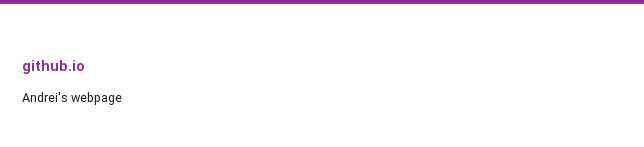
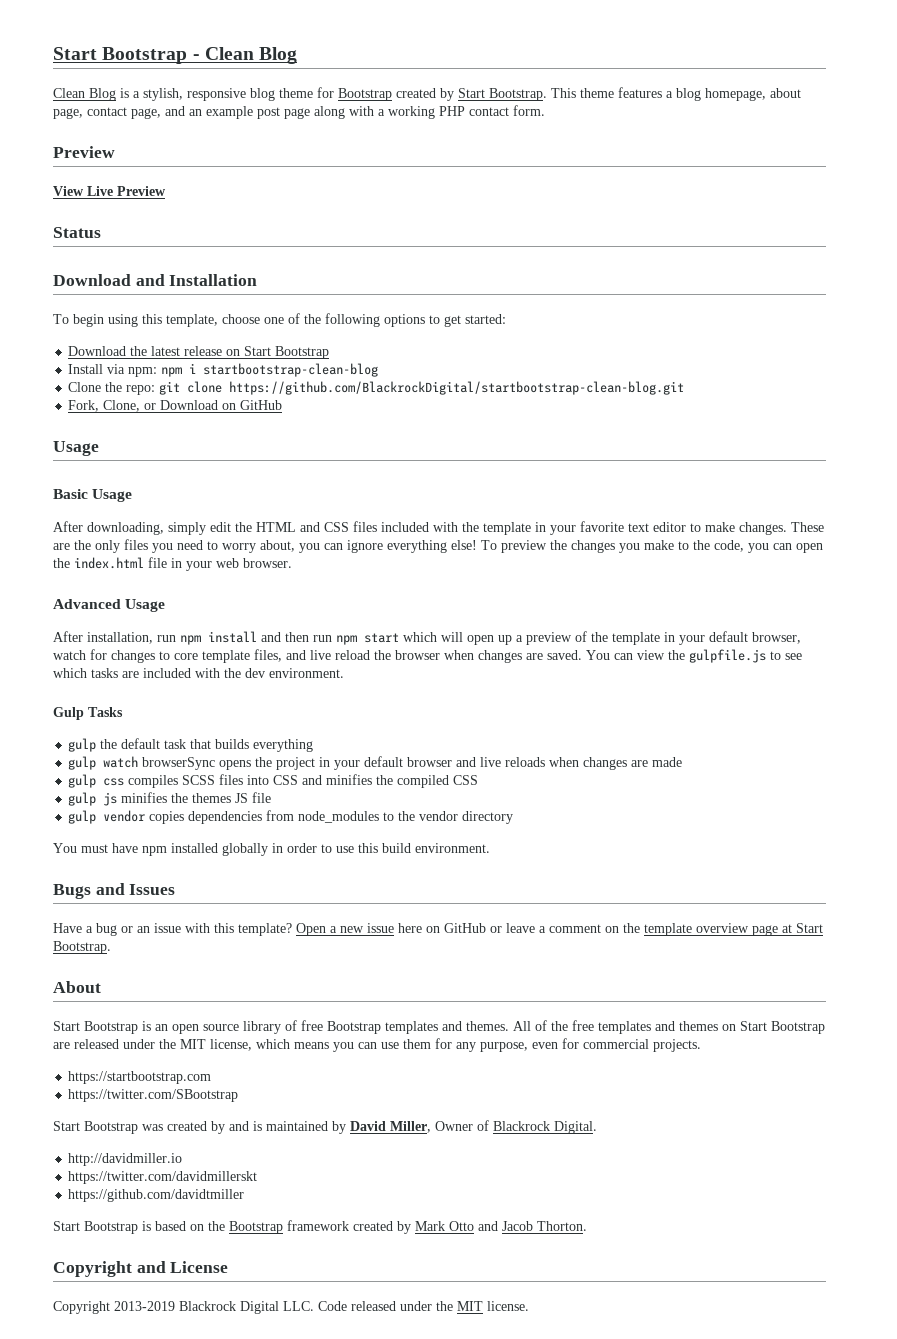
[22,60,85,74] [22,92,123,105] github.io // Andrei's webpage -> [53,47,298,64] [53,87,801,101] [53,105,545,119] [53,146,115,158] [53,186,166,196] [53,227,101,238] [53,274,258,286] [53,313,506,327] [68,346,330,359] [68,363,379,377] [68,381,685,395] [68,400,283,412] [53,441,99,456] [53,489,133,502] [53,521,824,535] [53,539,823,553] [53,557,292,571] [53,599,166,612] [53,631,801,645] [53,649,802,663] [53,668,344,678] [53,707,123,720] [68,738,314,752] [68,756,683,770] [68,774,479,788] [68,792,272,806] [68,810,514,824] [53,843,490,856] [53,883,176,899] [53,923,823,936] [53,941,111,954] [53,981,101,993] [53,1020,825,1034] [53,1038,701,1052] [68,1071,212,1084] [68,1089,239,1102] [53,1120,597,1134] [68,1153,183,1166] [68,1171,258,1184] [68,1189,245,1202] [53,1220,587,1234] [53,1261,229,1277] [53,1301,529,1314] Start Bootstrap - Clean Blog // Clean Blog is a stylish, responsive blog theme for Bootstrap created by Start Bootstrap. This theme features a blog homepage, about page, contact page, and an example post page along with a working PHP contact form. // Preview // View Live Preview // Status // Download and Installation // To begin using this template, choose one of the following options to get started: // Download the latest release on Start Bootstrap // Install via npm: npm i startbootstrap-clean-blog // Clone the repo: git clone https://github.com/BlackrockDigital/startbootstrap-clean-blog.git // Fork, Clone, or Download on GitHub // Usage // Basic Usage // After downloading, simply edit the HTML and CSS files included with the template in your favorite text editor to make changes. These are the only files you need to worry about, you can ignore everything else! To preview the changes you make to the code, you can open the index.html file in your web browser. // Advanced Usage // After installation, run npm install and then run npm start which will open up a preview of the template in your default browser, watch for changes to core template files, and live reload the browser when changes are saved. You can view the gulpfile.js to see which tasks are included with the dev environment. // Gulp Tasks // gulp the default task that builds everything // gulp watch browserSync opens the project in your default browser and live reloads when changes are made // gulp css compiles SCSS files into CSS and minifies the compiled CSS // gulp js minifies the themes JS file // gulp vendor copies dependencies from node_modules to the vendor directory // You must have npm installed globally in order to use this build environment. // Bugs and Issues // Have a bug or an issue with this template? Open a new issue here on GitHub or leave a comment on the template overview page at Start Bootstrap. // About // Start Bootstrap is an open source library of free Bootstrap templates and themes. All of the free templates and themes on Start Bootstrap are released under the MIT license, which means you can use them for any purpose, even for commercial projects. // https://startbootstrap.com // https://twitter.com/SBootstrap // Start Bootstrap was created by and is maintained by David Miller, Owner of Blackrock Digital. // http://davidmiller.io // https://twitter.com/davidmillerskt // https://github.com/davidtmiller // Start Bootstrap is based on the Bootstrap framework created by Mark Otto and Jacob Thorton. // Copyright and License // Copyright 2013-2019 Blackrock Digital LLC. Code released under the MIT license.

